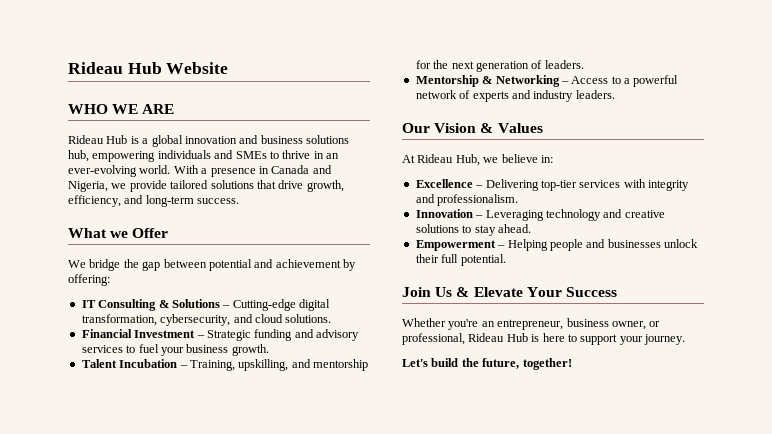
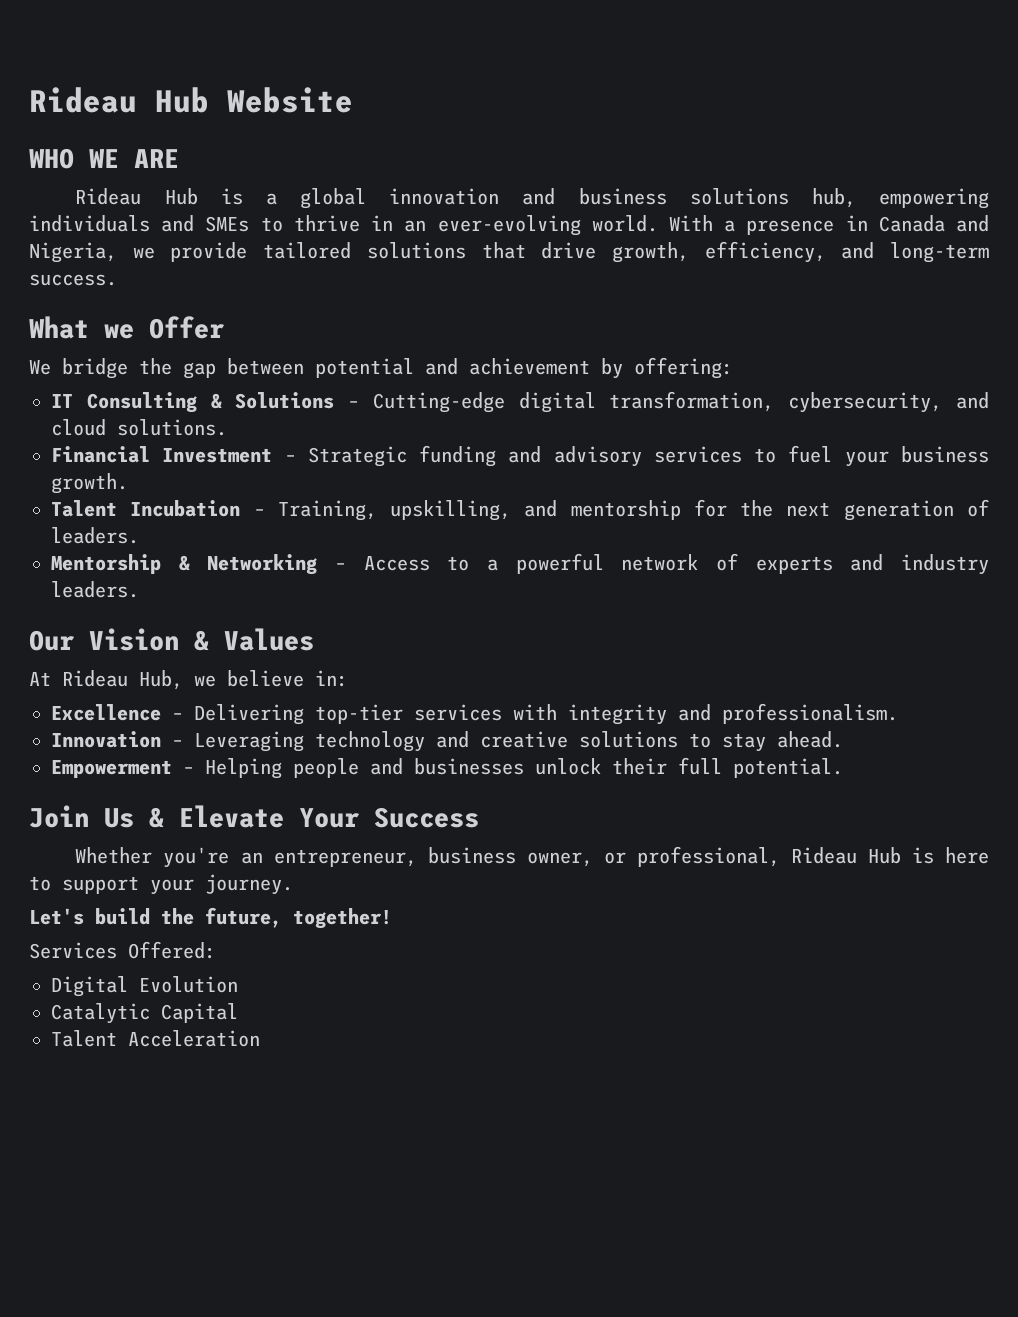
(572, 364) none -> [29,941,216,959] [51,976,238,997] [51,1003,238,1024] [51,1030,260,1047] // Services Offered: // Digital Evolution // Catalytic Capital // Talent Acceleration

